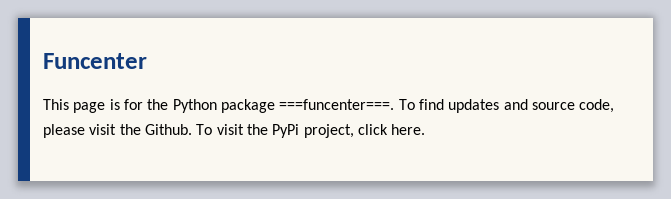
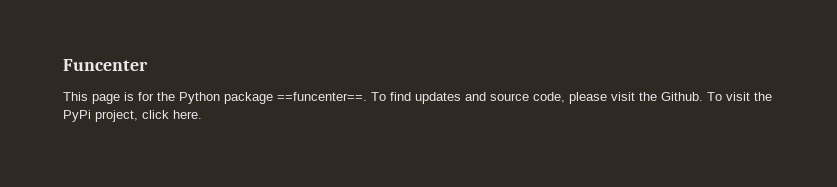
[279,99,395,110] ===funcenter===. -> [277,92,367,101] ==funcenter==.

